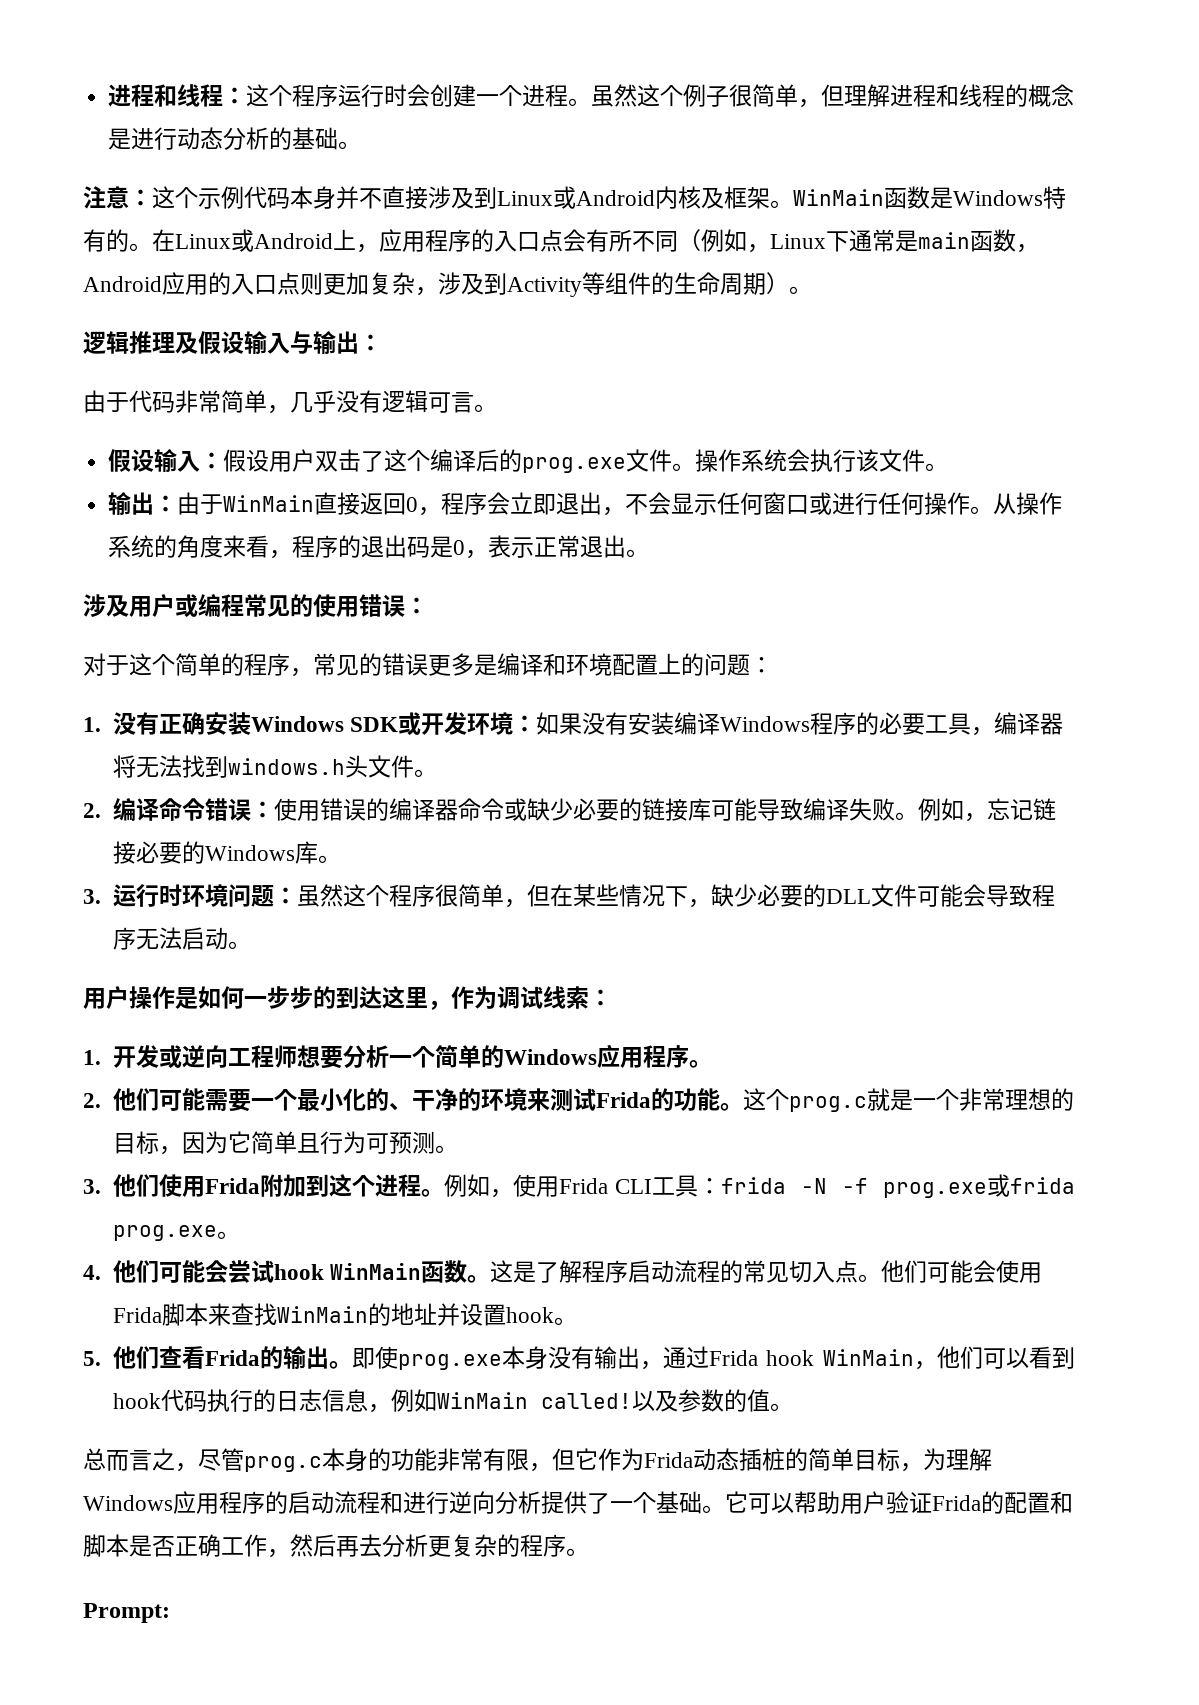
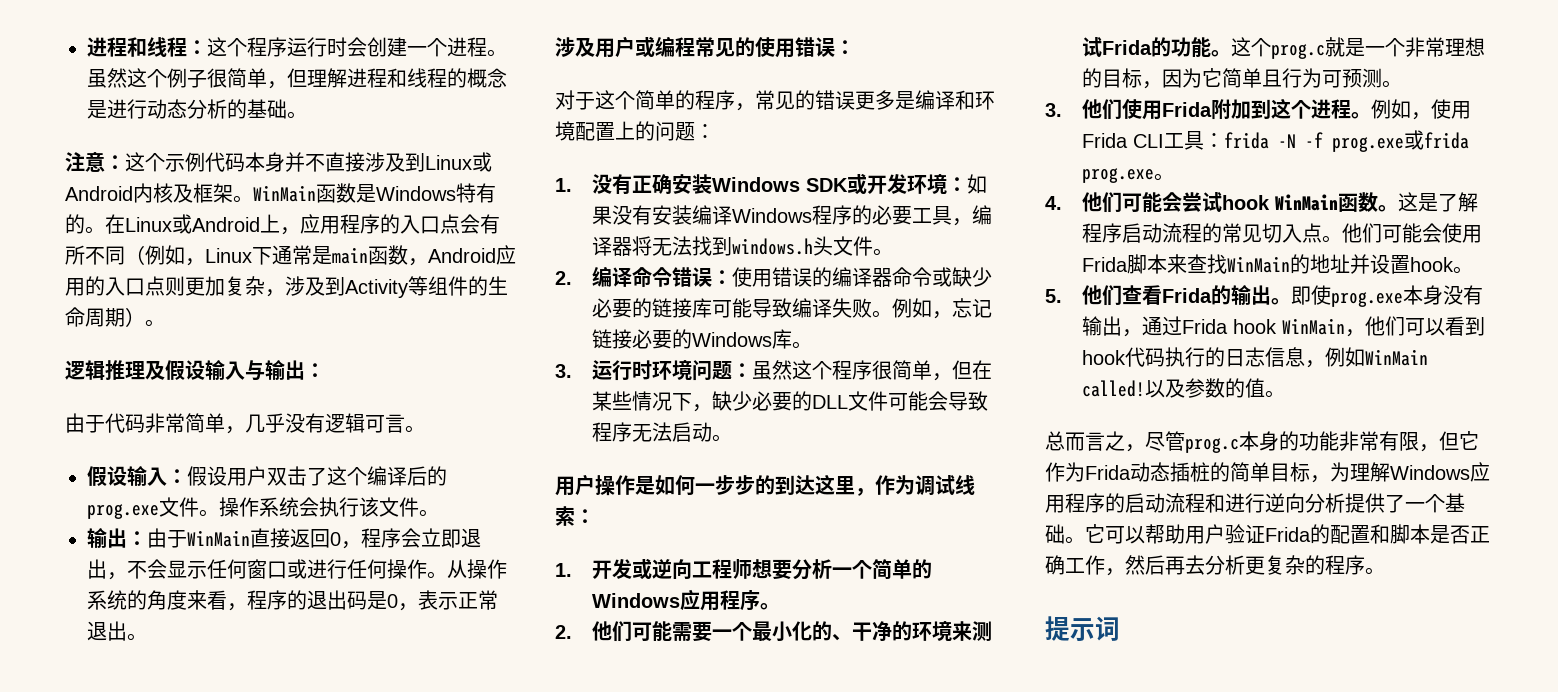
[83,1603,170,1623] Prompt: -> [1045,616,1120,641] 提示词

